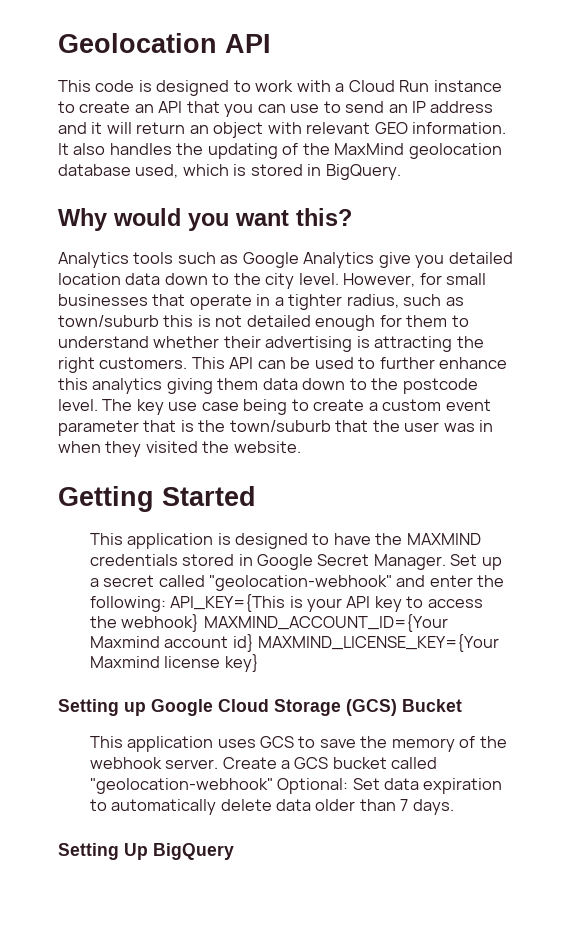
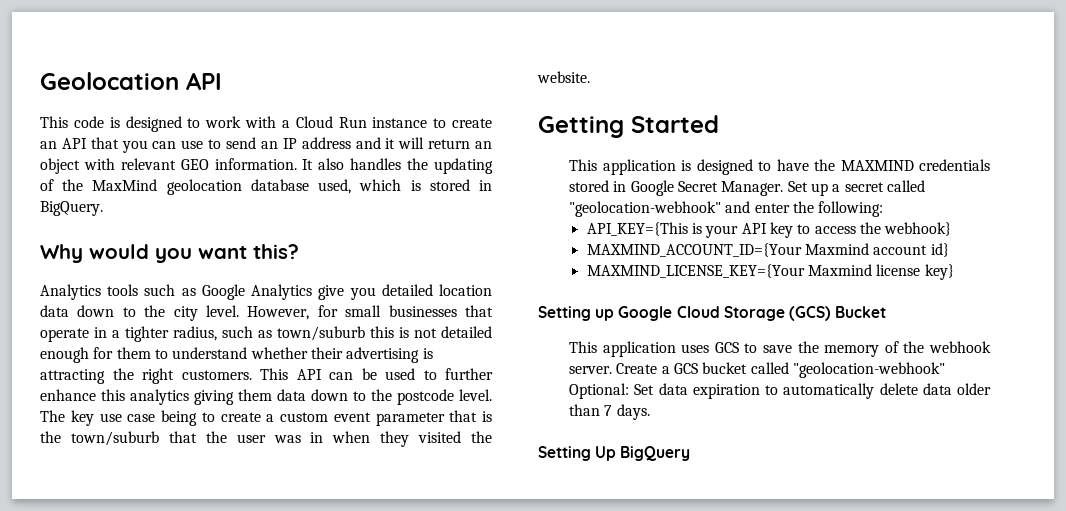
(166, 604) none -> (884, 209) //
(200, 623) none -> (952, 229) //
(254, 643) none -> (949, 250) //

